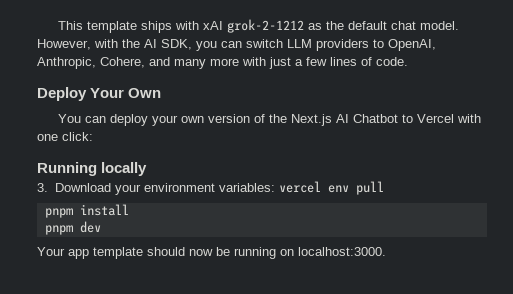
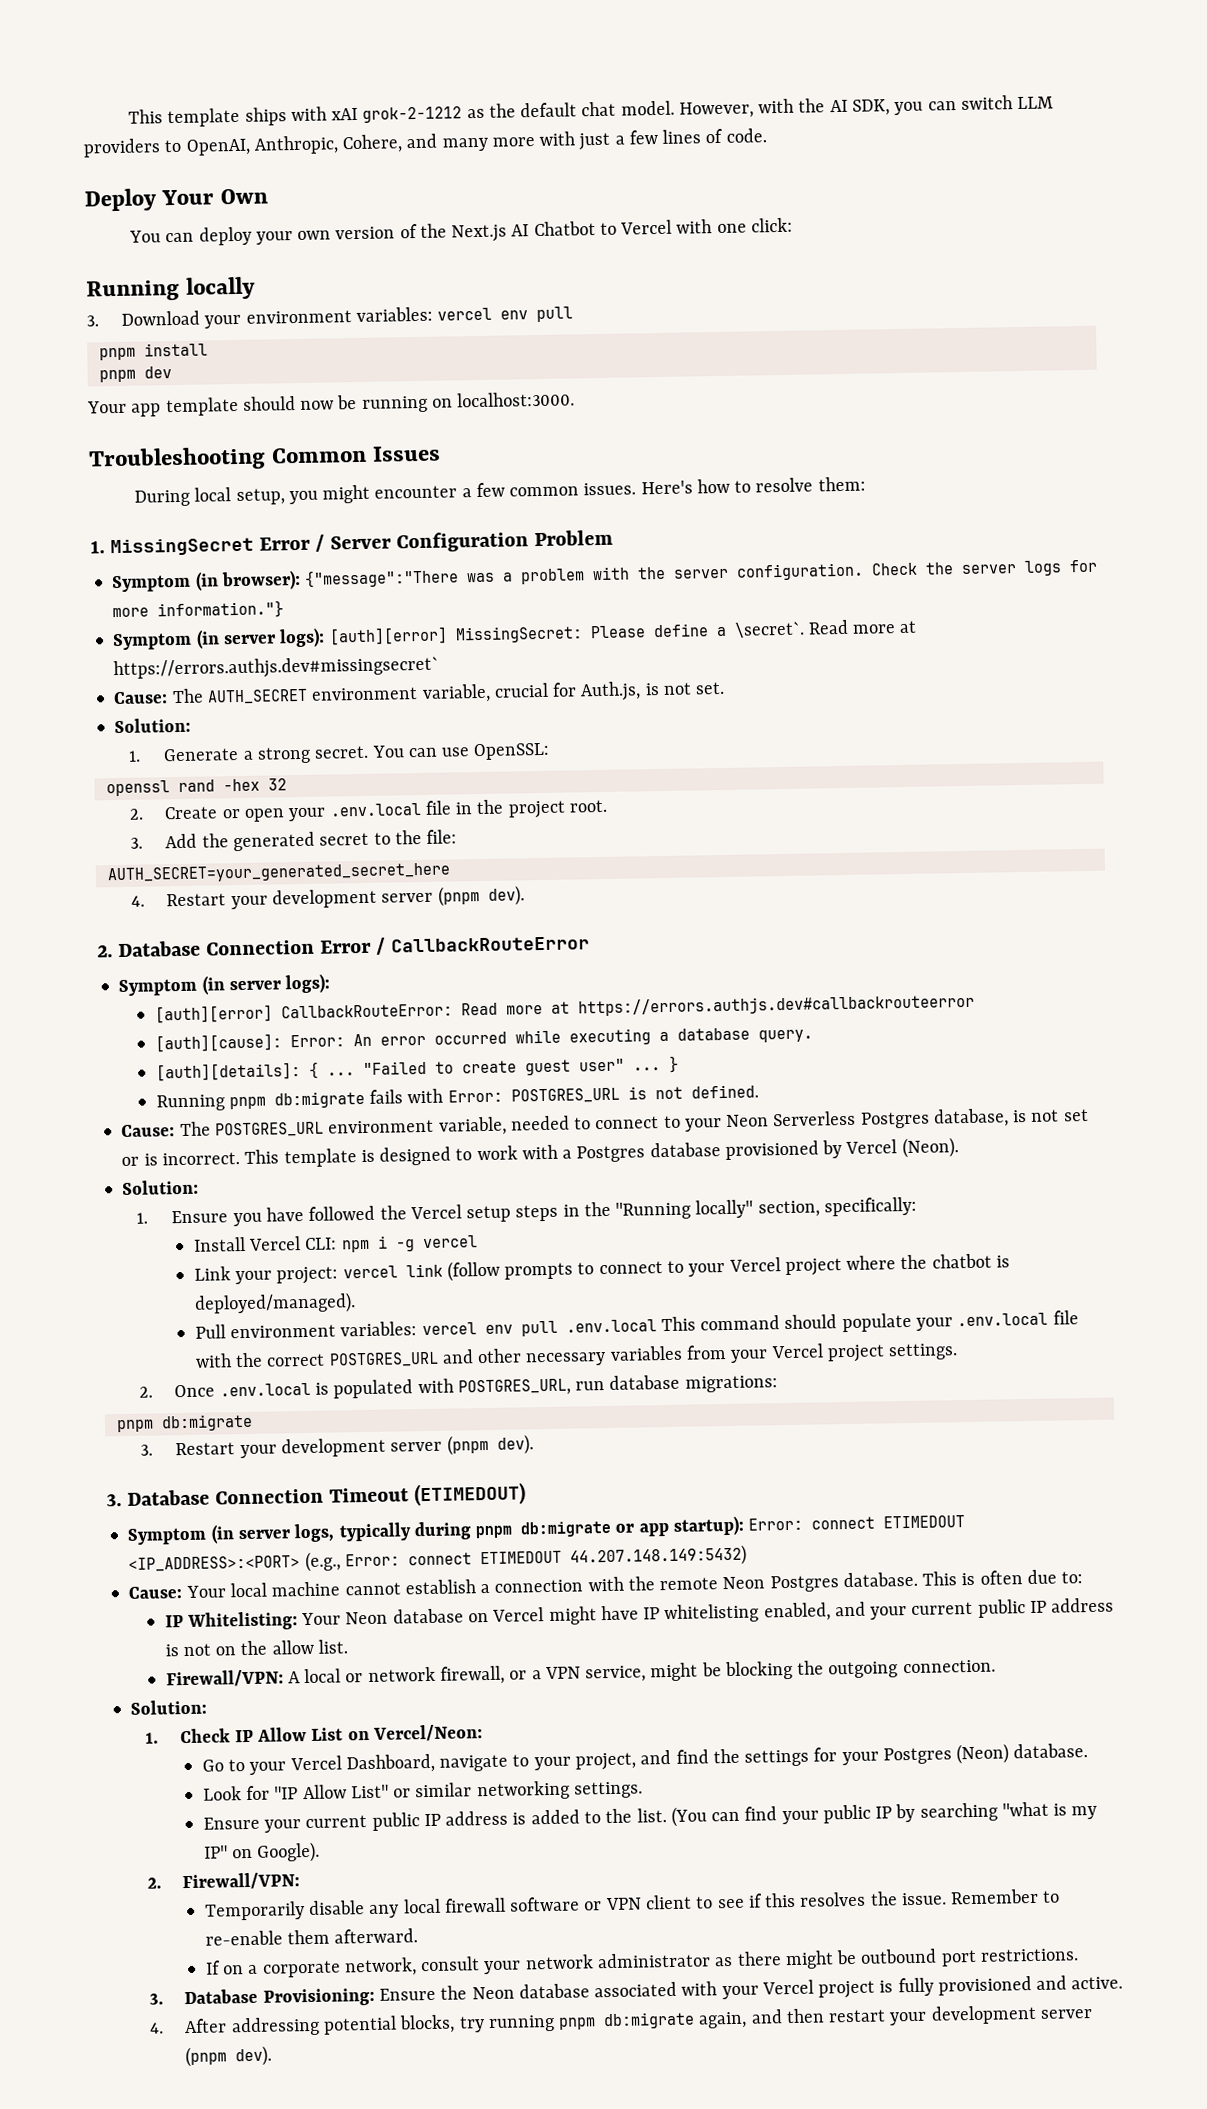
(386, 251) none -> [88,445,442,472] [134,476,866,507] [90,529,614,557] [112,559,1099,593] [112,600,285,620] [112,619,918,651] [113,655,440,681] [113,681,726,705] [114,717,192,734] [128,742,551,764] [105,778,287,797] [129,799,607,822] [130,829,458,852] [106,862,451,884] [131,885,525,910] [97,936,591,958] [118,973,331,997] [154,993,975,1024] [154,1027,813,1053] [155,1055,679,1082] [155,1084,759,1112] [121,1108,1089,1138] [121,1137,959,1168] [122,1179,200,1195] [136,1196,917,1227] [192,1235,478,1253] [193,1253,1010,1285] [193,1292,356,1315] [194,1310,1079,1339] [194,1343,959,1368] [139,1374,778,1399] [115,1413,253,1433] [140,1434,534,1459] [106,1482,527,1507] [127,1515,966,1545] [128,1544,747,1573] [128,1569,1084,1599] [164,1597,1115,1631] [164,1639,349,1657] [165,1659,996,1688] [130,1699,208,1715] [145,1724,483,1744] [201,1743,1089,1775] [202,1780,644,1801] [202,1801,1098,1833] [203,1841,321,1863] [147,1872,301,1891] [204,1888,1061,1921] [204,1928,419,1946] [204,1948,1079,1978] [149,1975,1124,2007] [149,2004,1093,2037] [185,2045,273,2068] // Troubleshooting Common Issues // During local setup, you might encounter a few common issues. Here's how to resolve them: // 1. MissingSecret Error / Server Configuration Problem // Symptom (in browser): {"message":"There was a problem with the server configuration. Check the server logs for more information."} // Symptom (in server logs): [auth][error] MissingSecret: Please define a \secret`. Read more at https://errors.authjs.dev#missingsecret` // Cause: The AUTH_SECRET environment variable, crucial for Auth.js, is not set. // Solution: // 1. Generate a strong secret. You can use OpenSSL: // openssl rand -hex 32 // 2. Create or open your .env.local file in the project root. // 3. Add the generated secret to the file: // AUTH_SECRET=your_generated_secret_here // 4. Restart your development server (pnpm dev). // 2. Database Connection Error / CallbackRouteError // Symptom (in server logs): // [auth][error] CallbackRouteError: Read more at https://errors.authjs.dev#callbackrouteerror // [auth][cause]: Error: An error occurred while executing a database query. // [auth][details]: { ... "Failed to create guest user" ... } // Running pnpm db:migrate fails with Error: POSTGRES_URL is not defined. // Cause: The POSTGRES_URL environment variable, needed to connect to your Neon Serverless Postgres database, is not set or is incorrect. This template is designed to work with a Postgres database provisioned by Vercel (Neon). // Solution: // 1. Ensure you have followed the Vercel setup steps in the "Running locally" section, specifically: // Install Vercel CLI: npm i -g vercel // Link your project: vercel link (follow prompts to connect to your Vercel project where the chatbot is deployed/managed). // Pull environment variables: vercel env pull .env.local This command should populate your .env.local file with the correct POSTGRES_URL and other necessary variables from your Vercel project settings. // 2. Once .env.local is populated with POSTGRES_URL, run database migrations: // pnpm db:migrate // 3. Restart your development server (pnpm dev). // 3. Database Connection Timeout (ETIMEDOUT) // Symptom (in server logs, typically during pnpm db:migrate or app startup): Error: connect ETIMEDOUT <IP_ADDRESS>:<PORT> (e.g., Error: connect ETIMEDOUT 44.207.148.149:5432) // Cause: Your local machine cannot establish a connection with the remote Neon Postgres database. This is often due to: // IP Whitelisting: Your Neon database on Vercel might have IP whitelisting enabled, and your current public IP address is not on the allow list. // Firewall/VPN: A local or network firewall, or a VPN service, might be blocking the outgoing connection. // Solution: // 1. Check IP Allow List on Vercel/Neon: // Go to your Vercel Dashboard, navigate to your project, and find the settings for your Postgres (Neon) database. // Look for "IP Allow List" or similar networking settings. // Ensure your current public IP address is added to the list. (You can find your public IP by searching "what is my IP" on Google). // 2. Firewall/VPN: // Temporarily disable any local firewall software or VPN client to see if this resolves the issue. Remember to re-enable them afterward. // If on a corporate network, consult your network administrator as there might be outbound port restrictions. // 3. Database Provisioning: Ensure the Neon database associated with your Vercel project is fully provisioned and active. // 4. After addressing potential blocks, try running pnpm db:migrate again, and then restart your development server (pnpm dev).

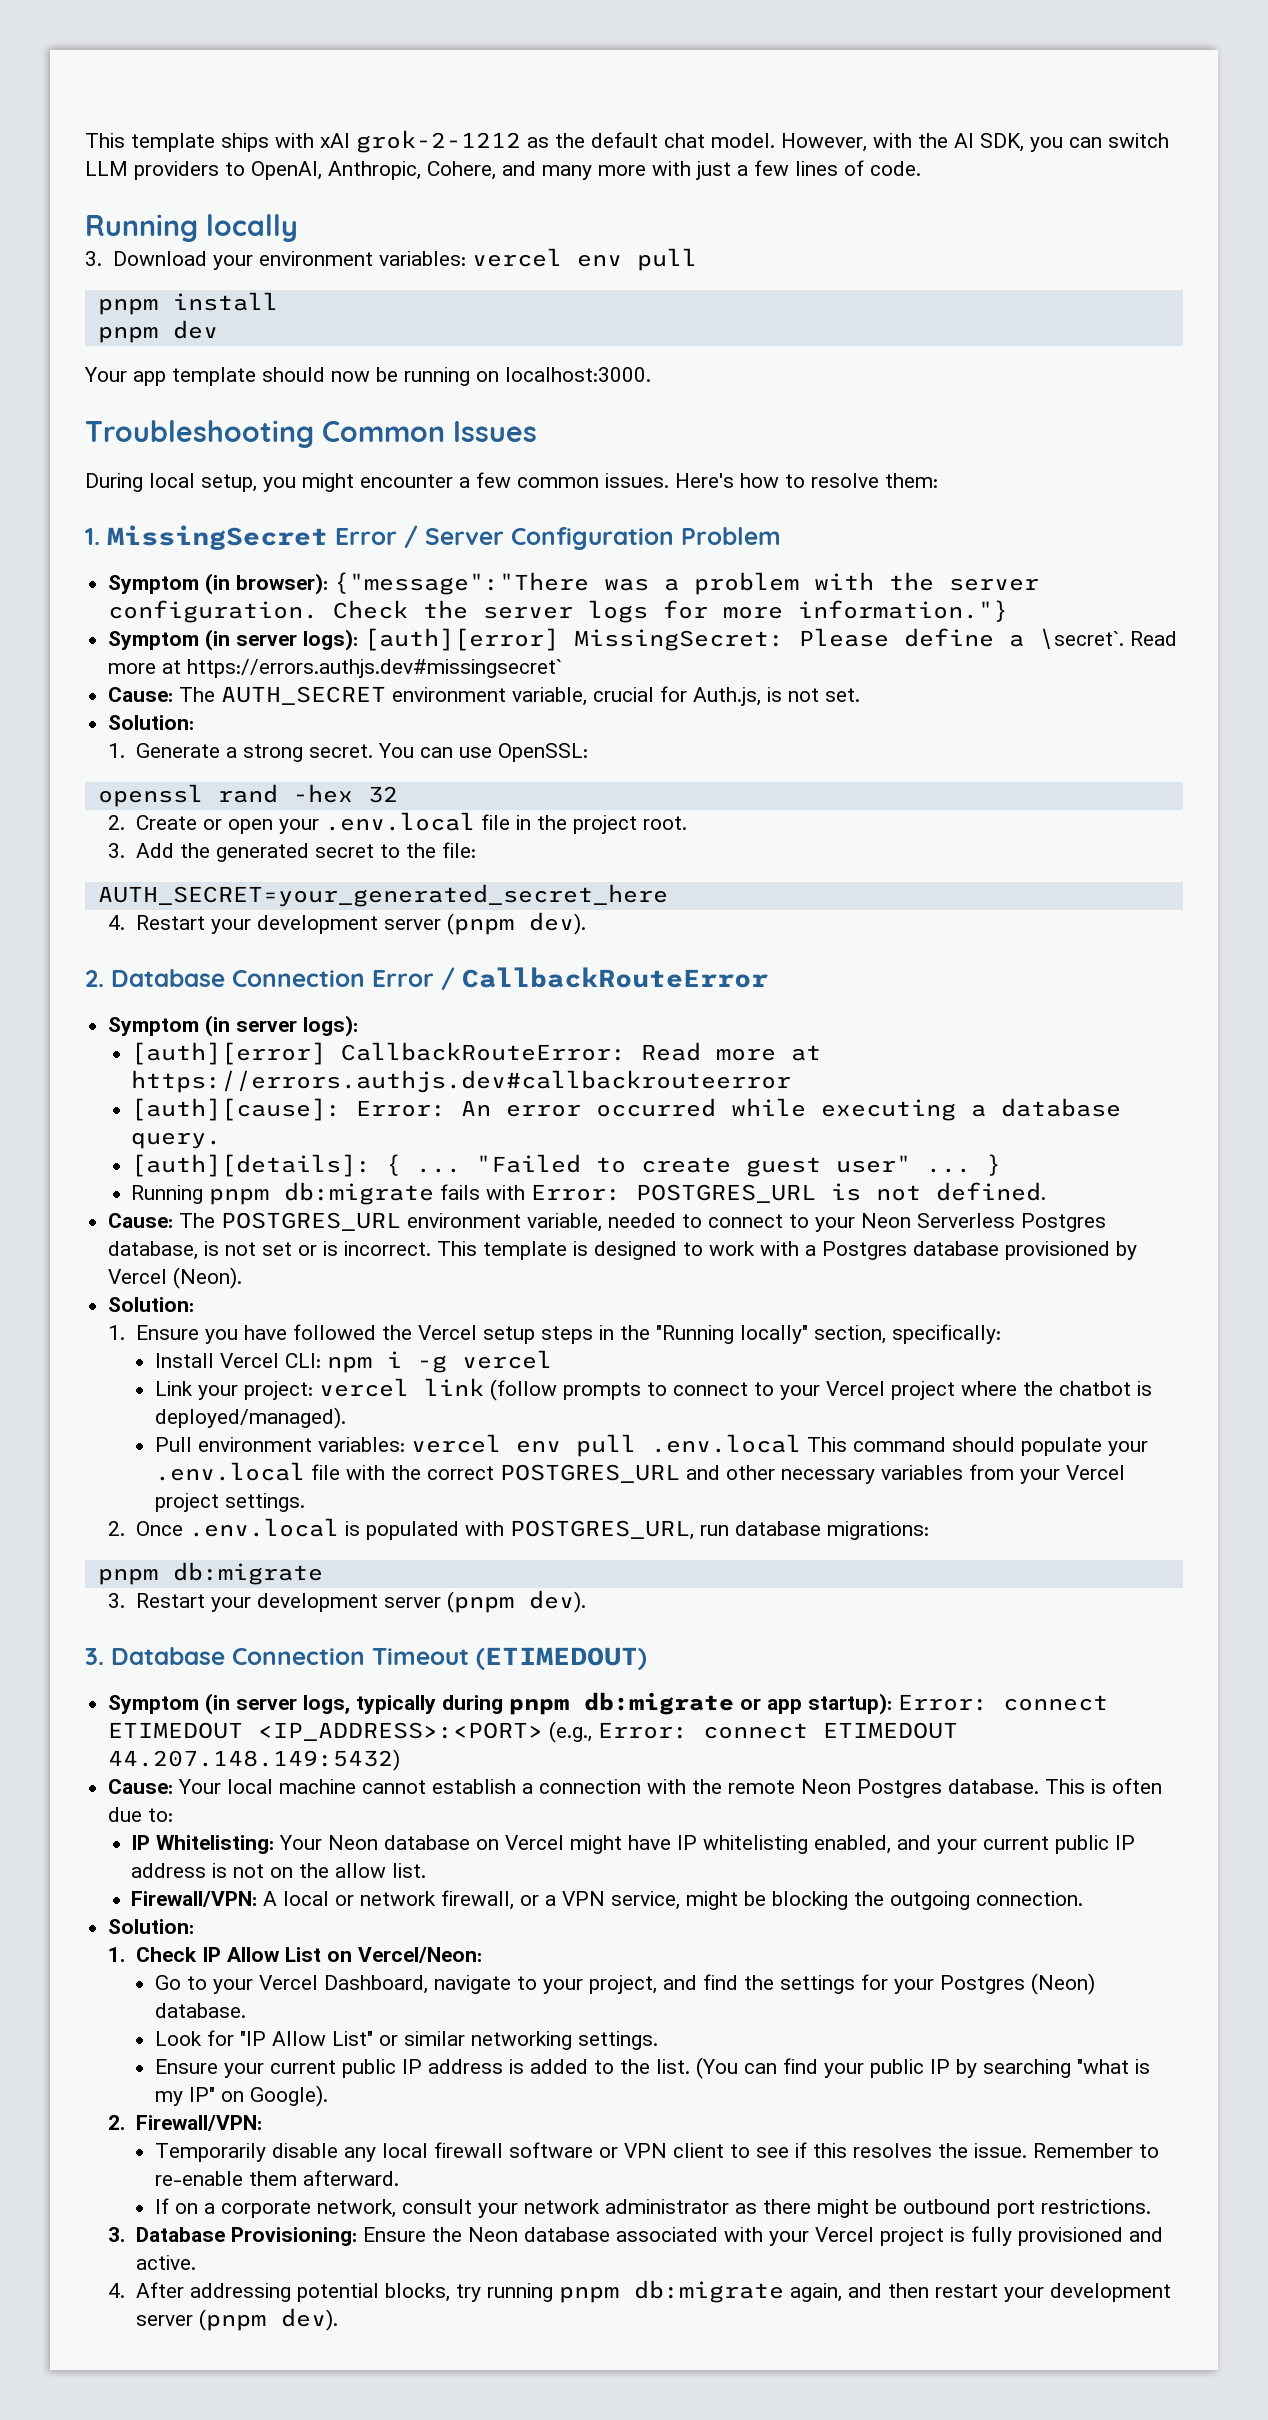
[84,188,269,212] [129,217,794,246] // Deploy Your Own // You can deploy your own version of the Next.js AI Chatbot to Vercel with one click: -> (921, 168) none

